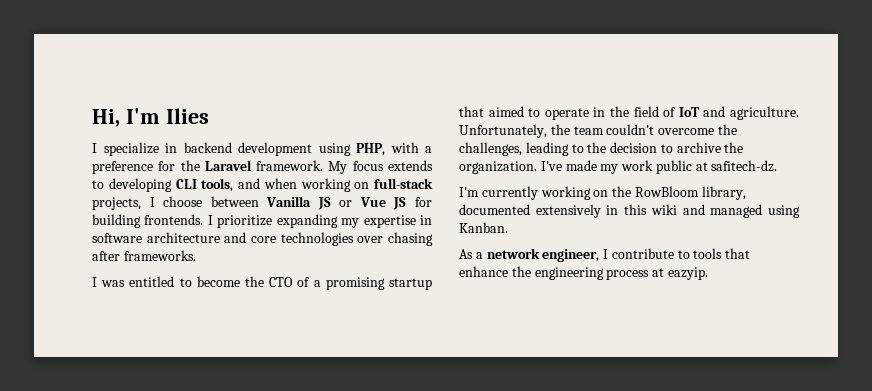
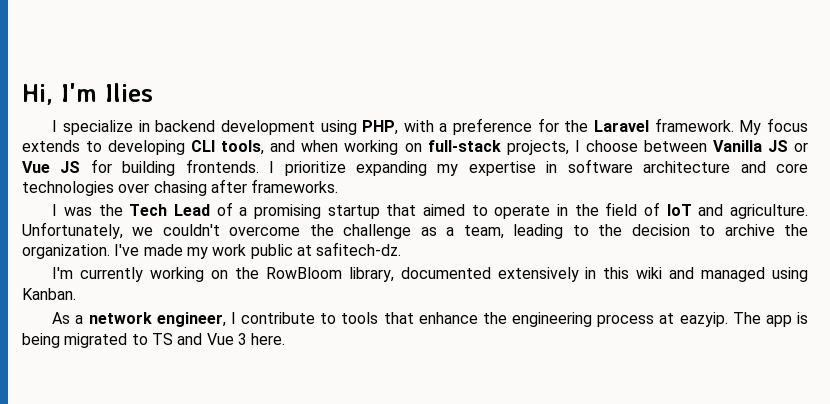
[129,276,294,287] entitled to become the CTO -> [98,204,210,216] the Tech Lead
[550,124,604,135] the team -> [132,227,154,236] we
[459,142,522,156] challenges, -> [343,224,504,239] challenge as a team,
(708, 273) none -> [732,312,809,327] [22,333,286,348] The app is being migrated to TS and Vue 3 here.

